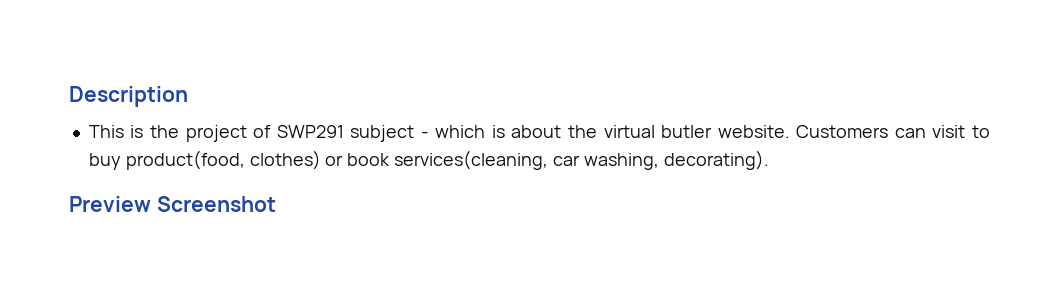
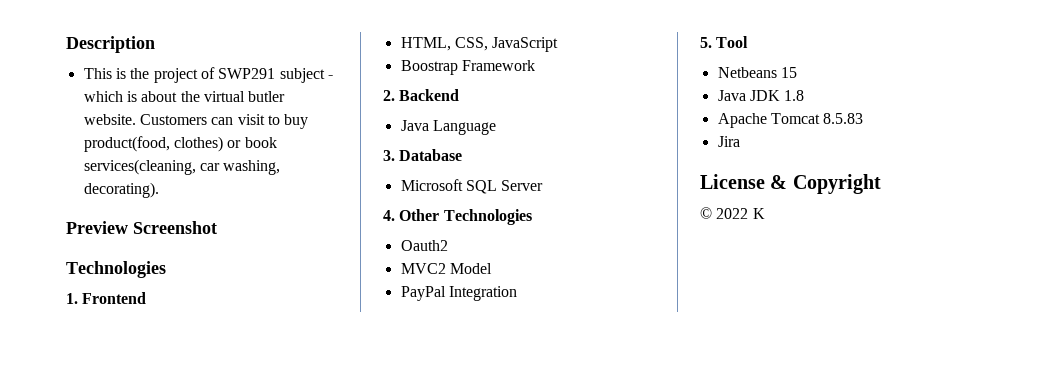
(276, 204) none -> [66,261,166,278] [66,292,147,304] [400,37,559,52] [400,60,535,75] [383,89,460,101] [400,120,496,135] [383,149,463,161] [400,179,544,194] [383,209,532,225] [400,240,448,251] [400,263,492,274] [400,286,517,301] [700,36,749,48] [717,67,797,78] [717,90,805,101] [717,113,864,128] [717,136,740,147] [700,174,881,194] [700,207,765,219] // Technologies // 1. Frontend // HTML, CSS, JavaScript // Boostrap Framework // 2. Backend // Java Language // 3. Database // Microsoft SQL Server // 4. Other Technologies // Oauth2 // MVC2 Model // PayPal Integration // 5. Tool // Netbeans 15 // Java JDK 1.8 // Apache Tomcat 8.5.83 // Jira // License & Copyright // © 2022 K

